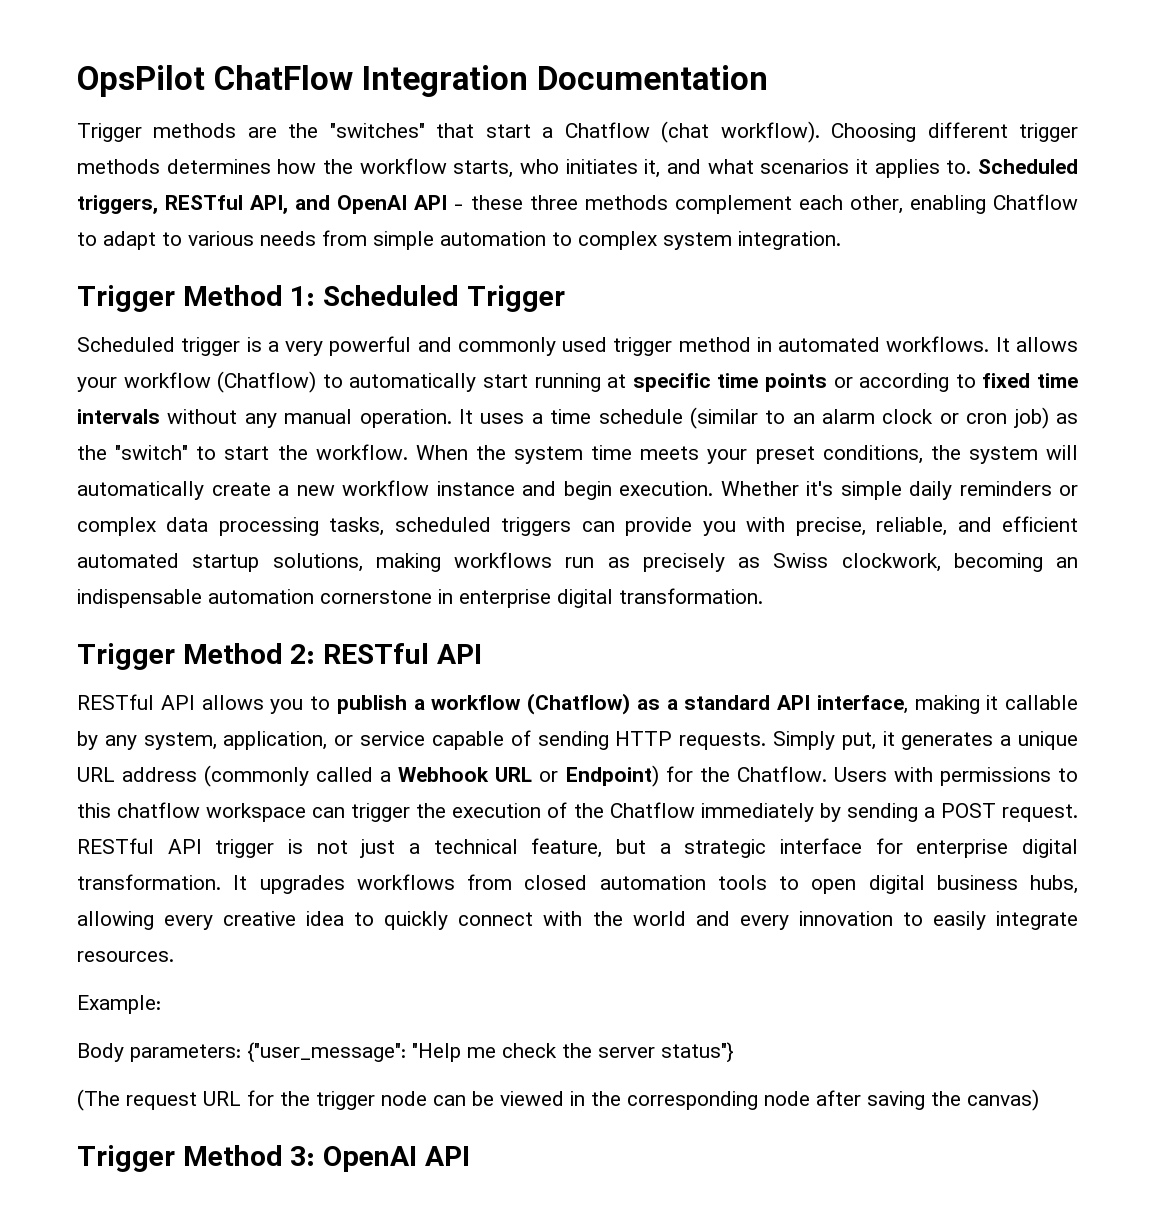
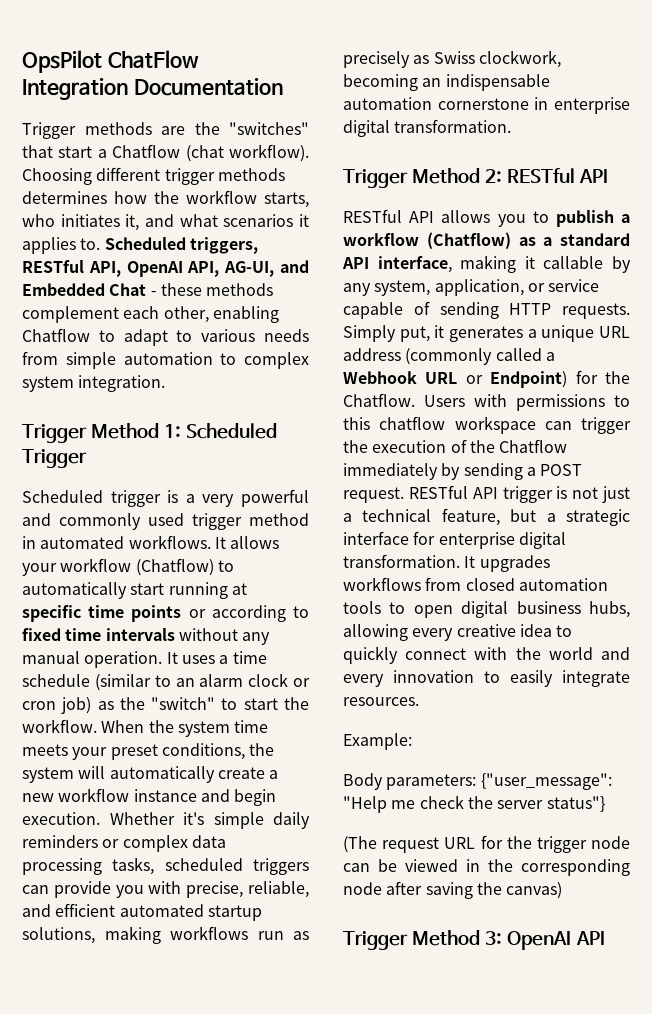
[295,195,448,214] and OpenAI API -> [126,260,309,277] [22,283,147,296] OpenAI API, AG-UI, and Embedded Chat
[529,195,578,210] three -> (202, 289) none

